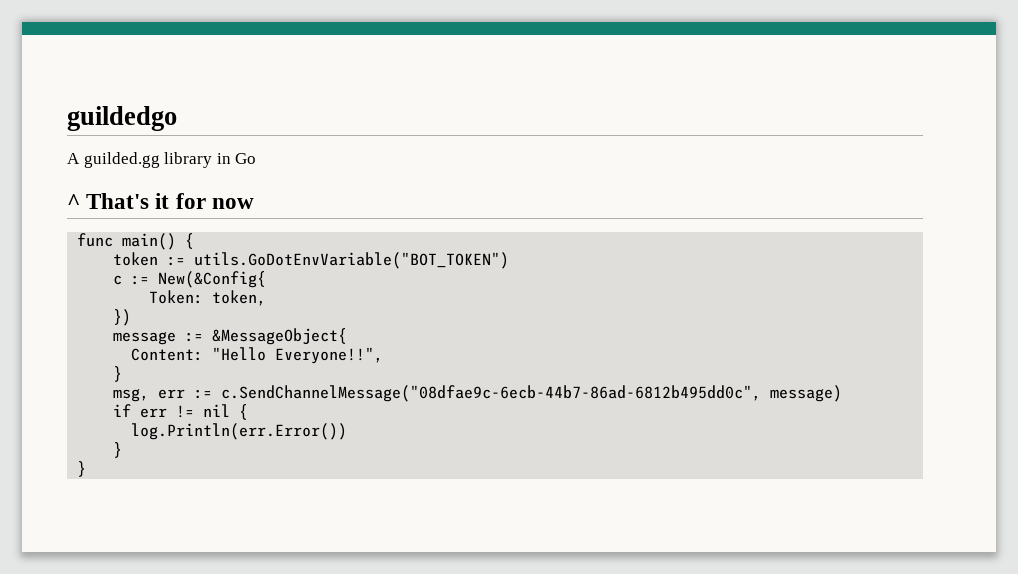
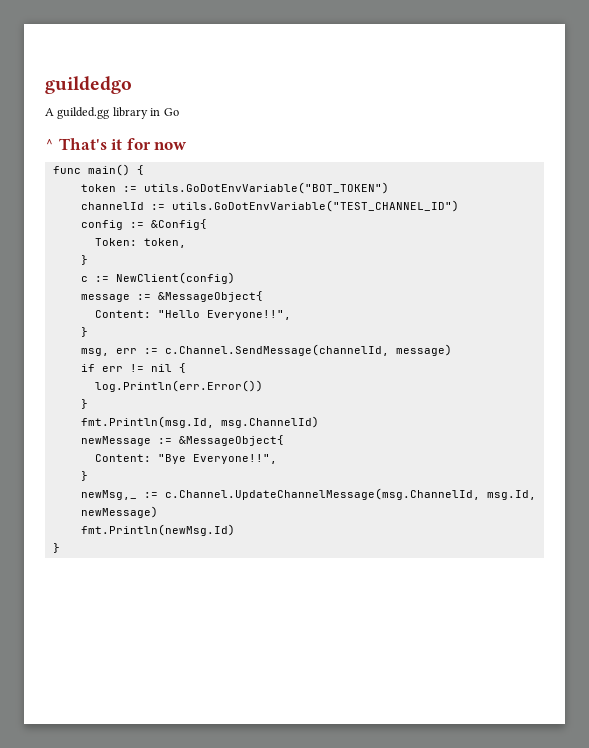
[113,271,267,288] [149,290,267,306] [113,309,132,326] c := New(&Config{ // Token: token, // }) -> [80,200,459,212] [80,219,207,230] [94,238,186,248] [80,255,88,265] [80,272,235,284] channelId := utils.GoDotEnvVariable("TEST_CHANNEL_ID") // config := &Config{ // Token: token, // } // c := NewClient(config)
[221,385,762,402] c.SendChannelMessage("08dfae9c-6ecb-44b7-86ad-6812b495dd0c", -> [164,344,389,356] c.Channel.SendMessage(channelId,
(123, 450) none -> [80,416,319,428] [80,435,284,446] [94,454,277,464] [80,471,88,481] [80,488,536,500] [80,506,158,518] [80,524,235,536] // fmt.Println(msg.Id, msg.ChannelId) // newMessage := &MessageObject{ // Content: "Bye Everyone!!", // } // newMsg,_ := c.Channel.UpdateChannelMessage(msg.ChannelId, msg.Id, newMessage) // fmt.Println(newMsg.Id)

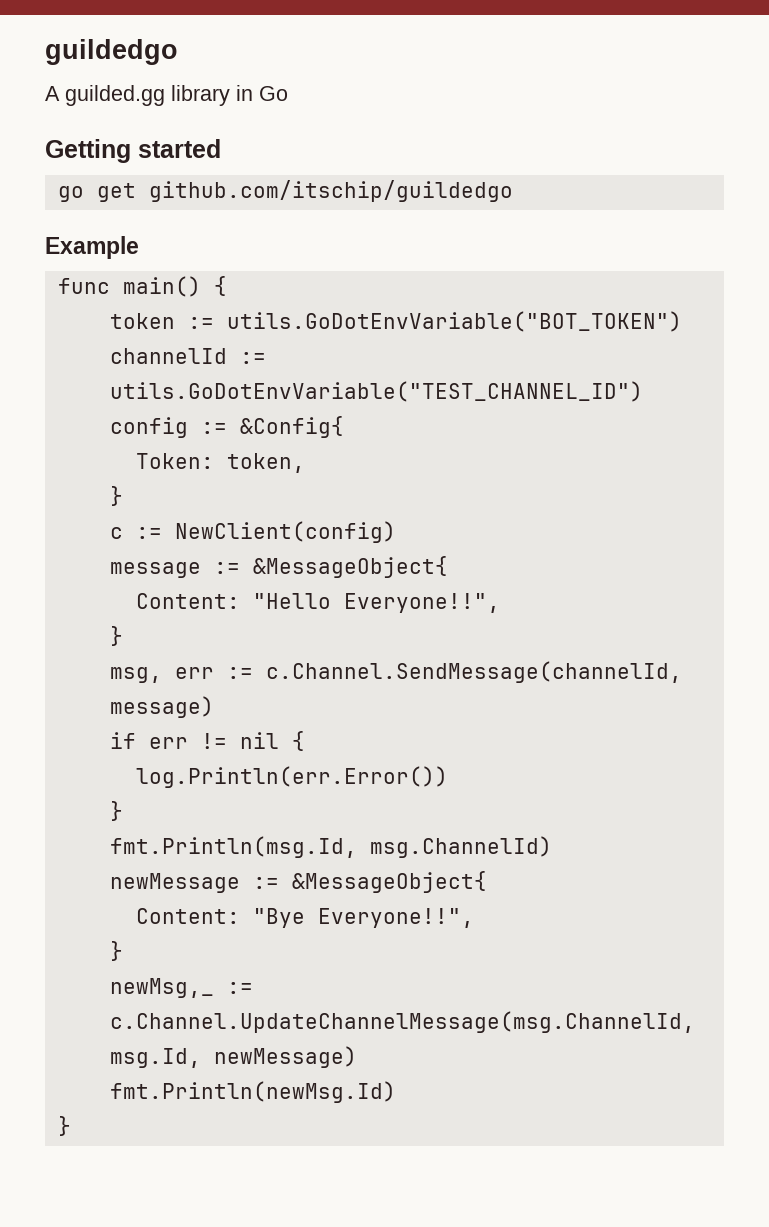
[45,138,188,150] ^ That's it for now -> [45,139,221,163] [57,180,513,202] [45,236,139,259] Getting started // go get github.com/itschip/guildedgo // Example

